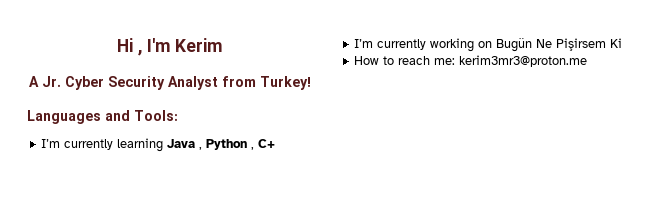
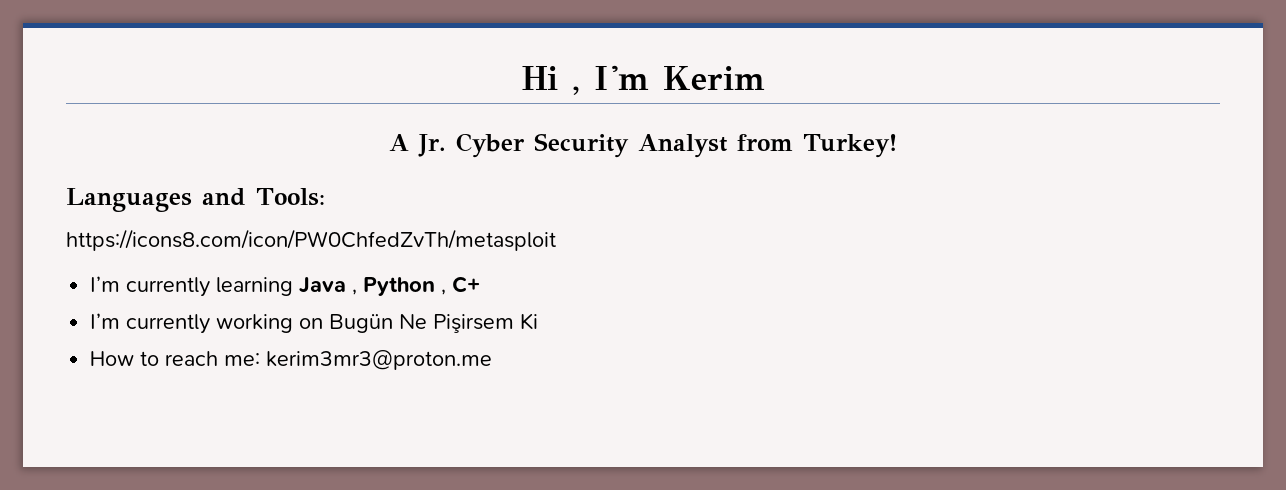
(178, 115) none -> [66,229,556,251] // https://icons8.com/icon/PW0ChfedZvTh/metasploit

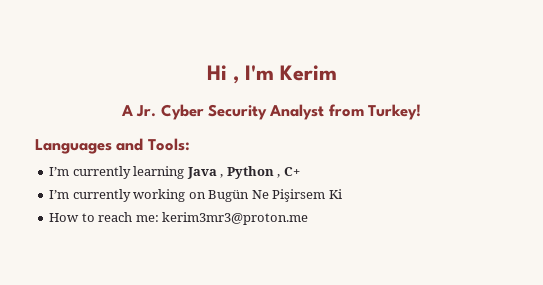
[66,229,556,251] // https://icons8.com/icon/PW0ChfedZvTh/metasploit -> (190, 144) none

